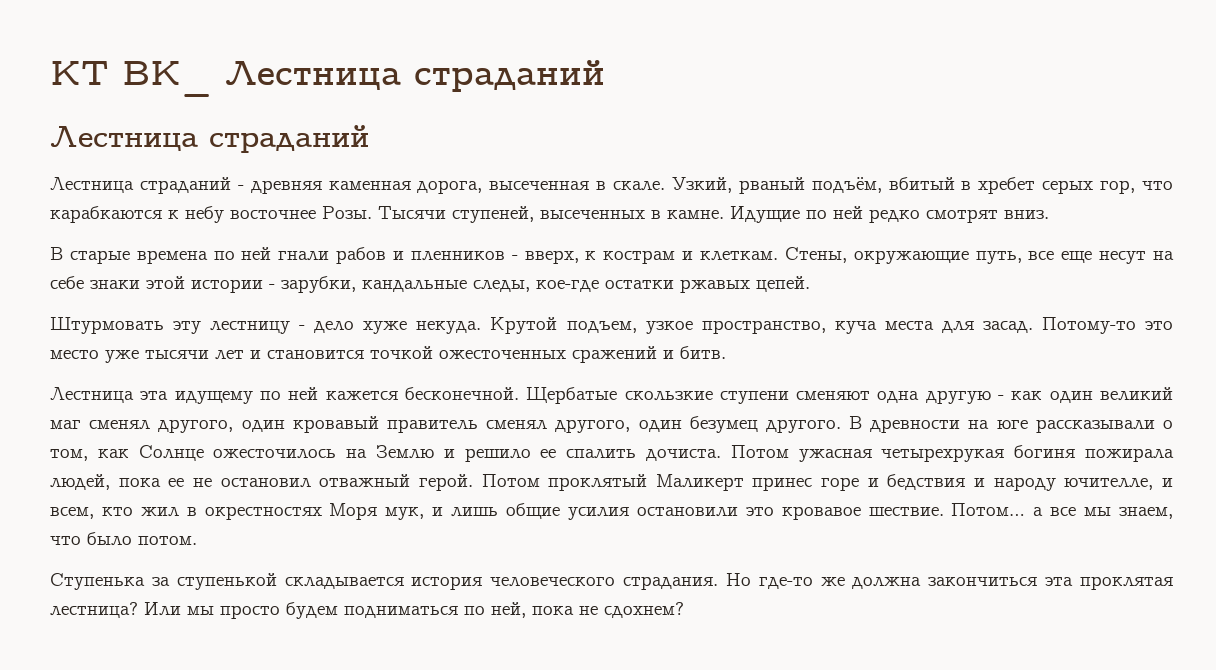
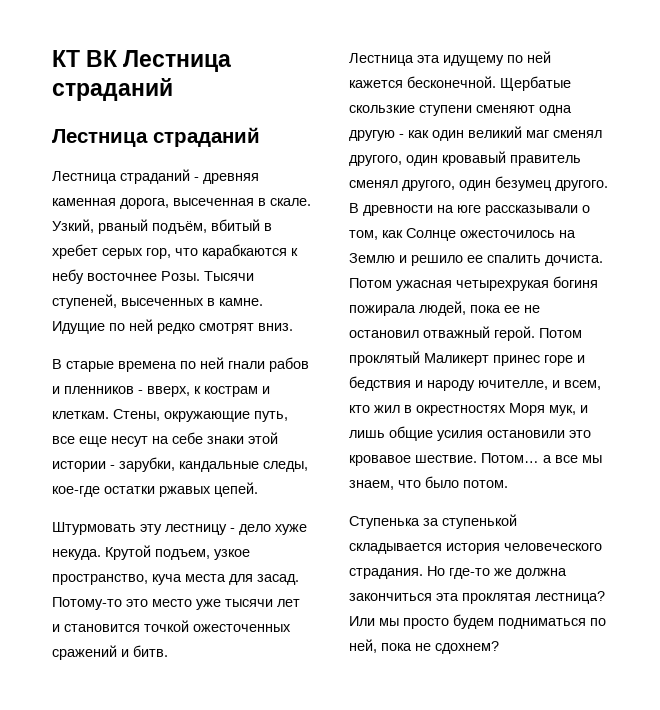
[122,61,212,97] ВК_ -> [86,50,119,67] ВК

